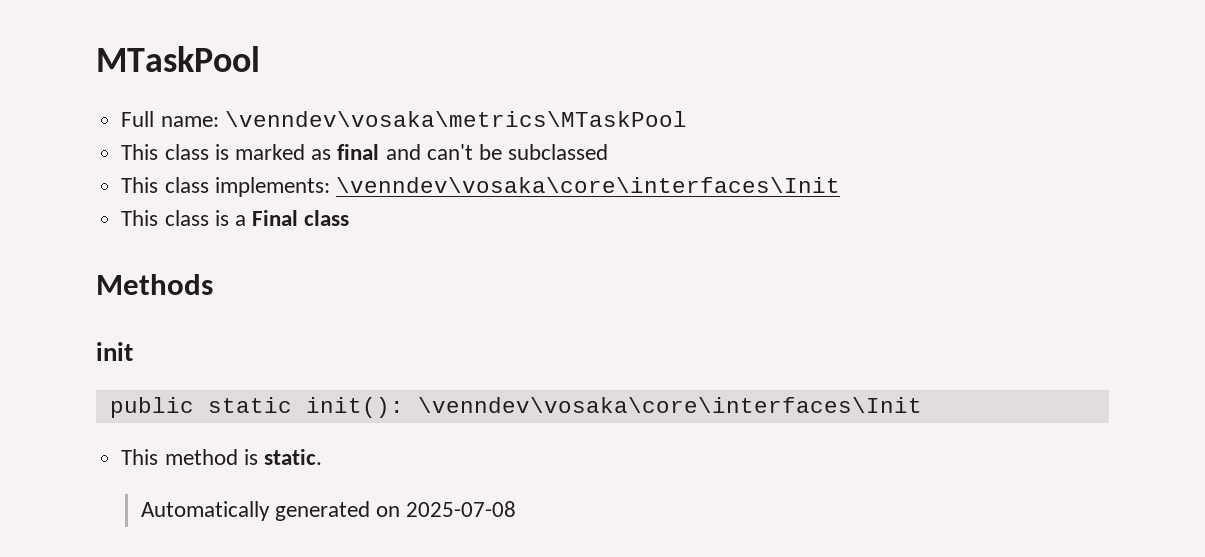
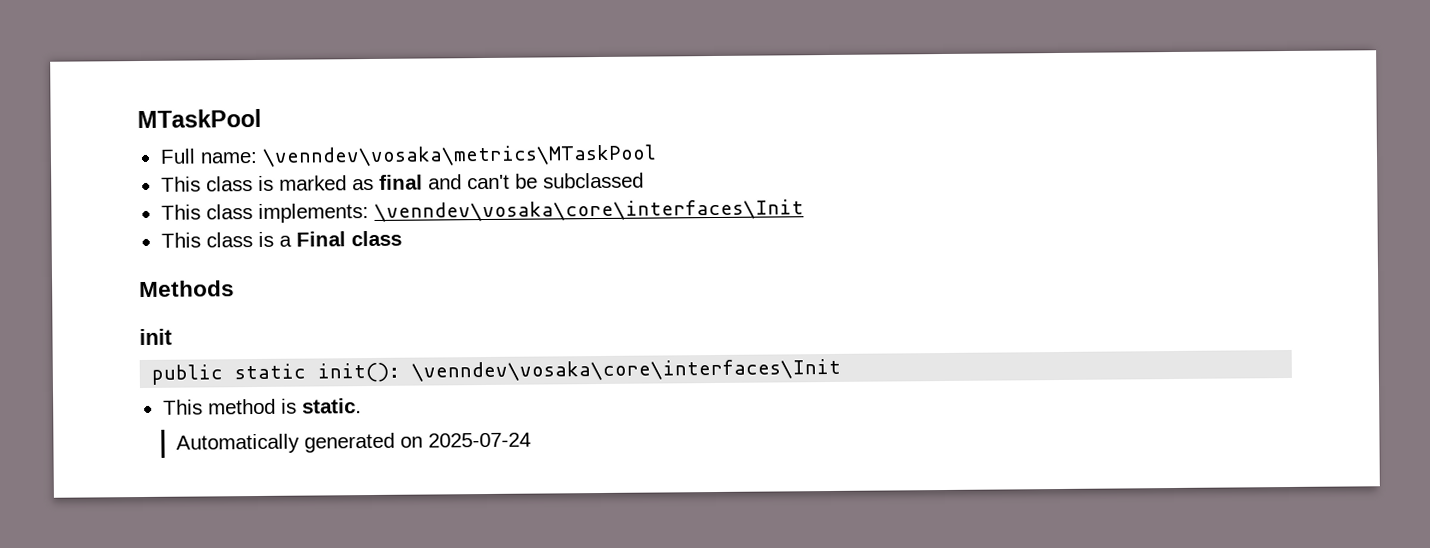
[406,501,517,517] 2025-07-08 -> [427,432,531,448] 2025-07-24

